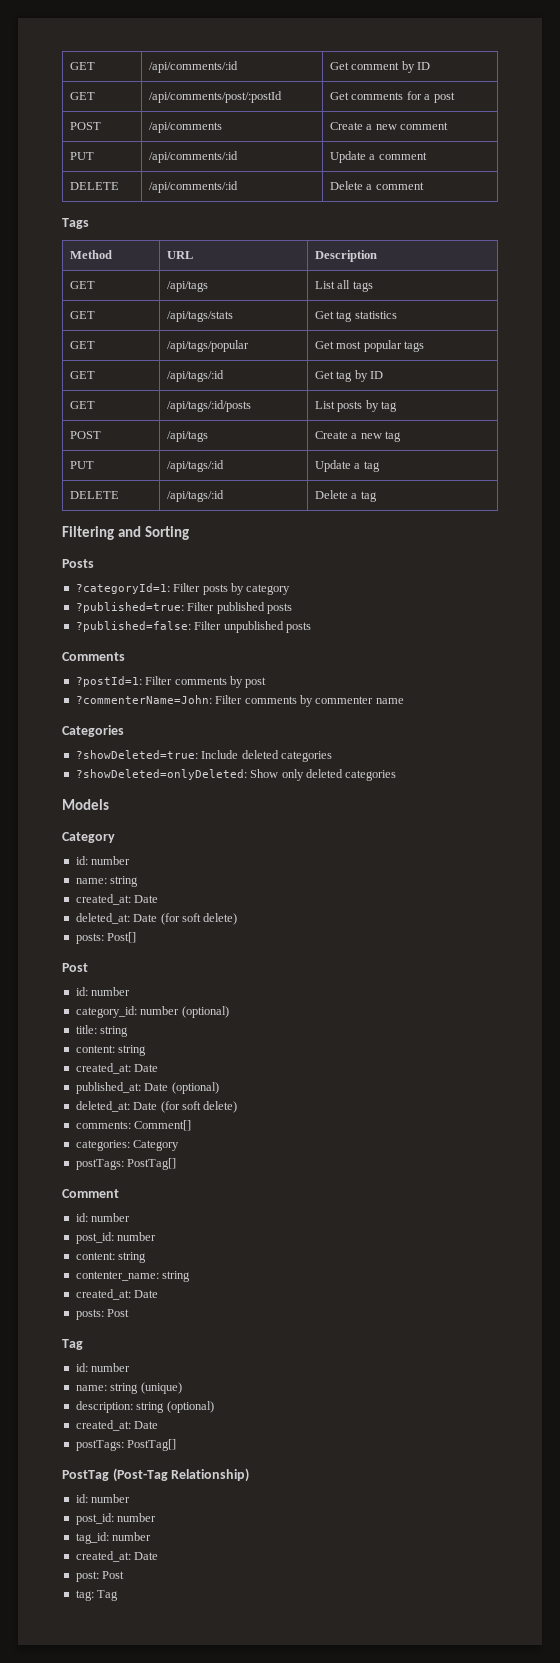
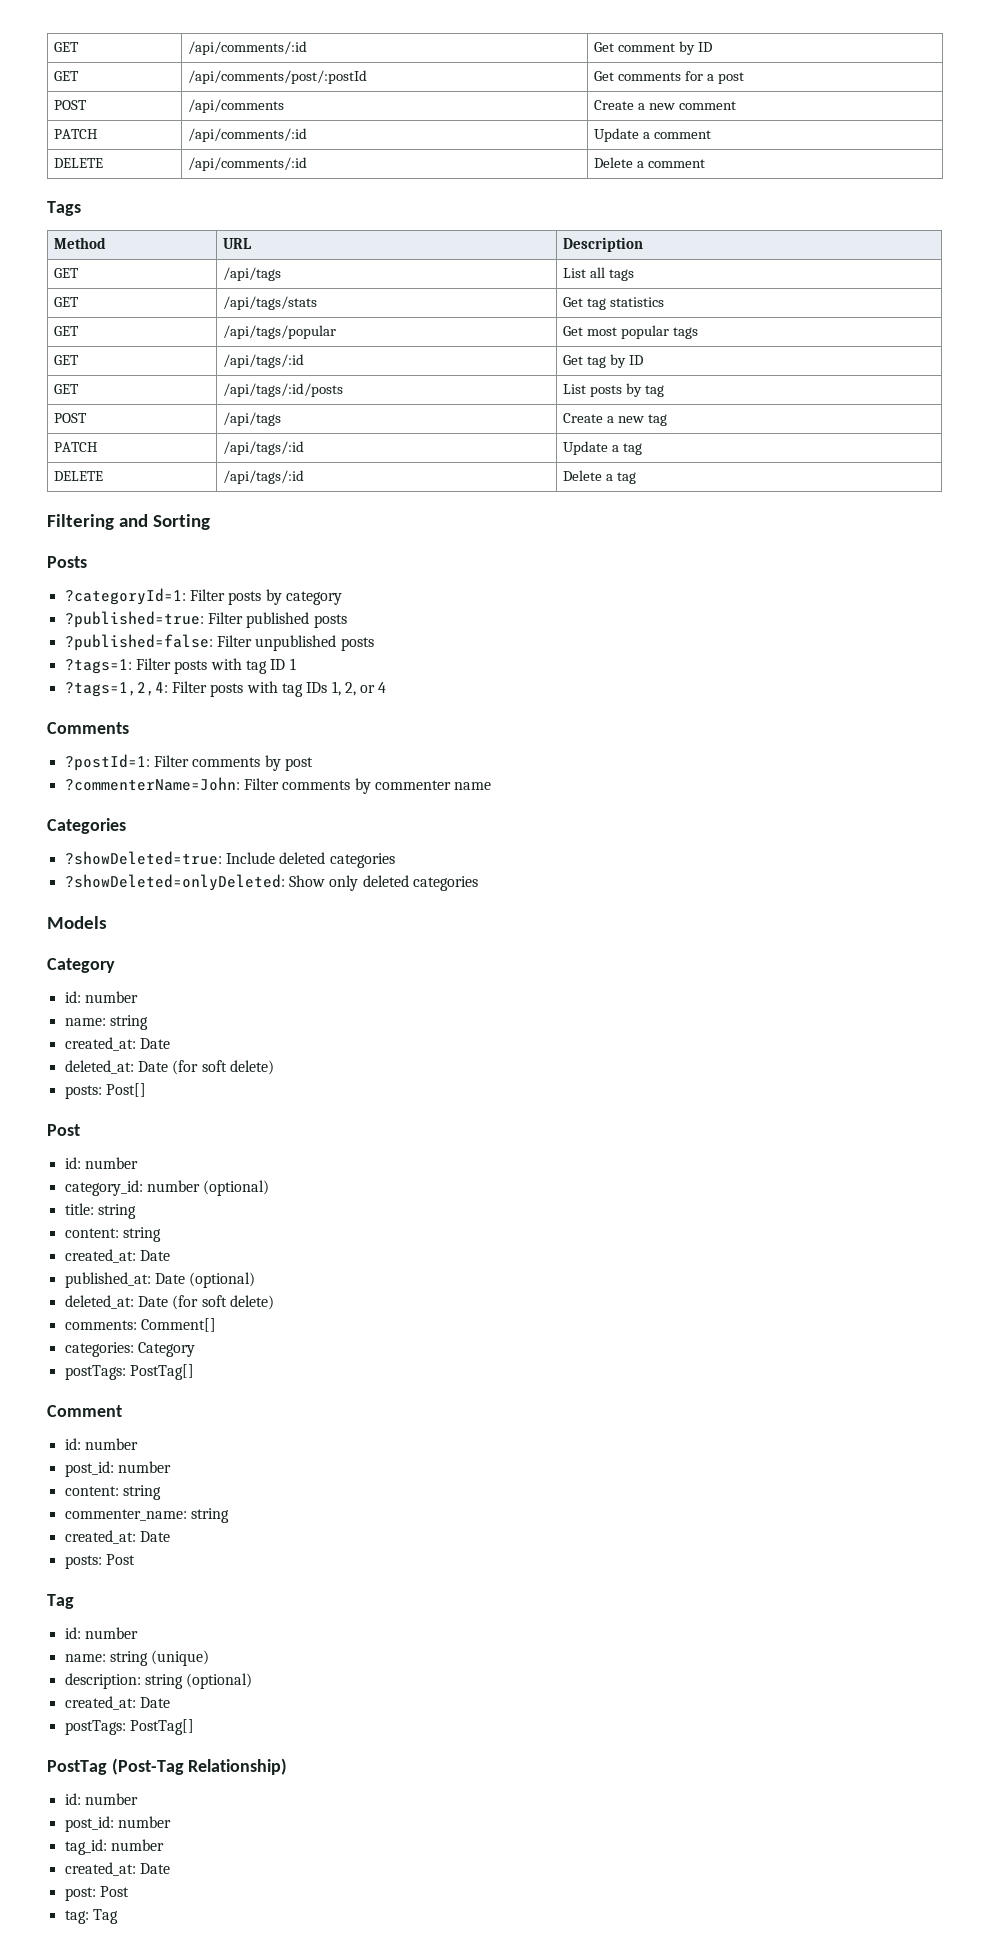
[70,152,95,160] PUT -> [54,129,98,139] PATCH
[70,461,95,469] PUT -> [54,442,98,452] PATCH
(311, 627) none -> [64,658,296,674] [64,681,387,697] // ?tags=1: Filter posts with tag ID 1 // ?tags=1,2,4: Filter posts with tag IDs 1, 2, or 4
[75,1271,159,1281] contenter_name: -> [64,1509,187,1521] commenter_name:

